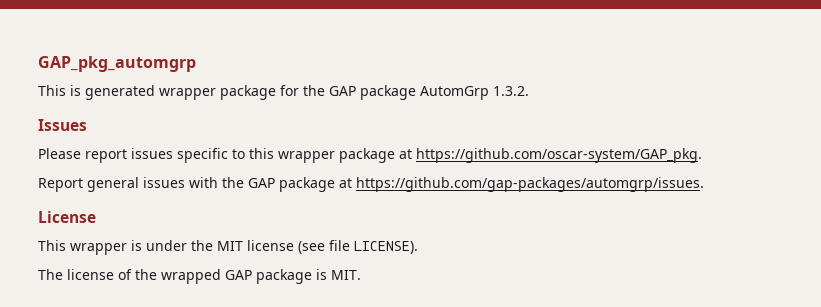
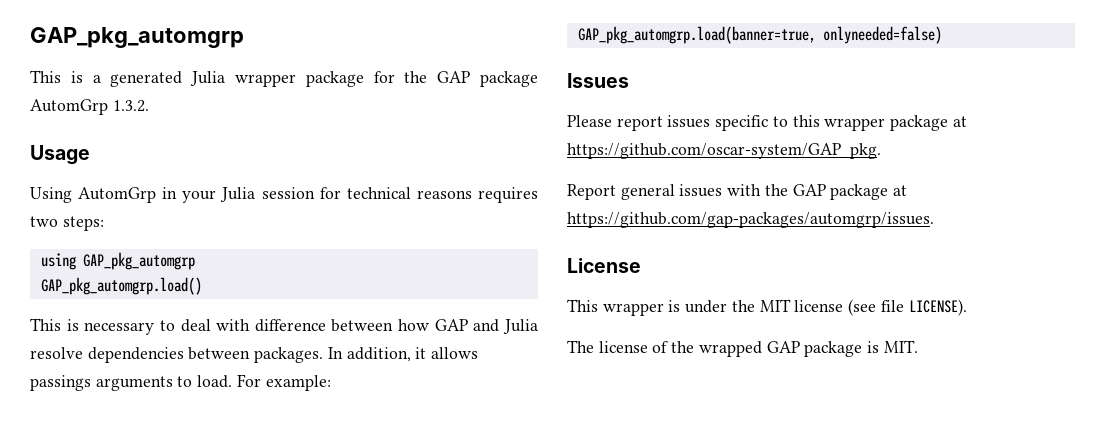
[85,85,155,100] generated -> [92,71,226,87] a generated Julia
(529, 91) none -> [30,145,90,165] [30,187,538,203] [30,216,104,231] [40,252,195,270] [40,277,202,295] [30,318,538,335] [30,347,479,363] [30,374,331,391] [577,26,942,44] // Usage // Using AutomGrp in your Julia session for technical reasons requires two steps: // using GAP_pkg_automgrp // GAP_pkg_automgrp.load() // This is necessary to deal with difference between how GAP and Julia resolve dependencies between packages. In addition, it allows passings arguments to load. For example: // GAP_pkg_automgrp.load(banner=true, onlyneeded=false)

